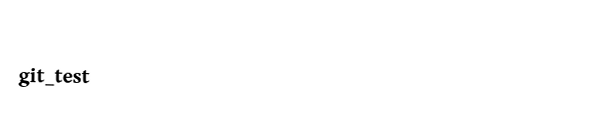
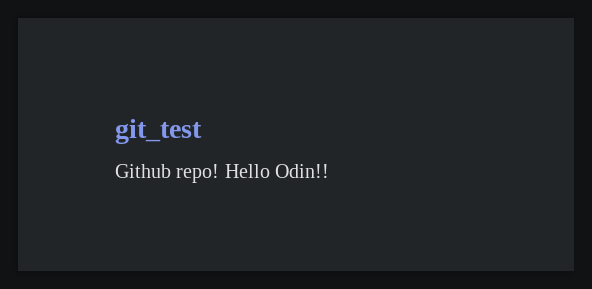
(90, 78) none -> [115,164,330,183] // Github repo! Hello Odin!!

